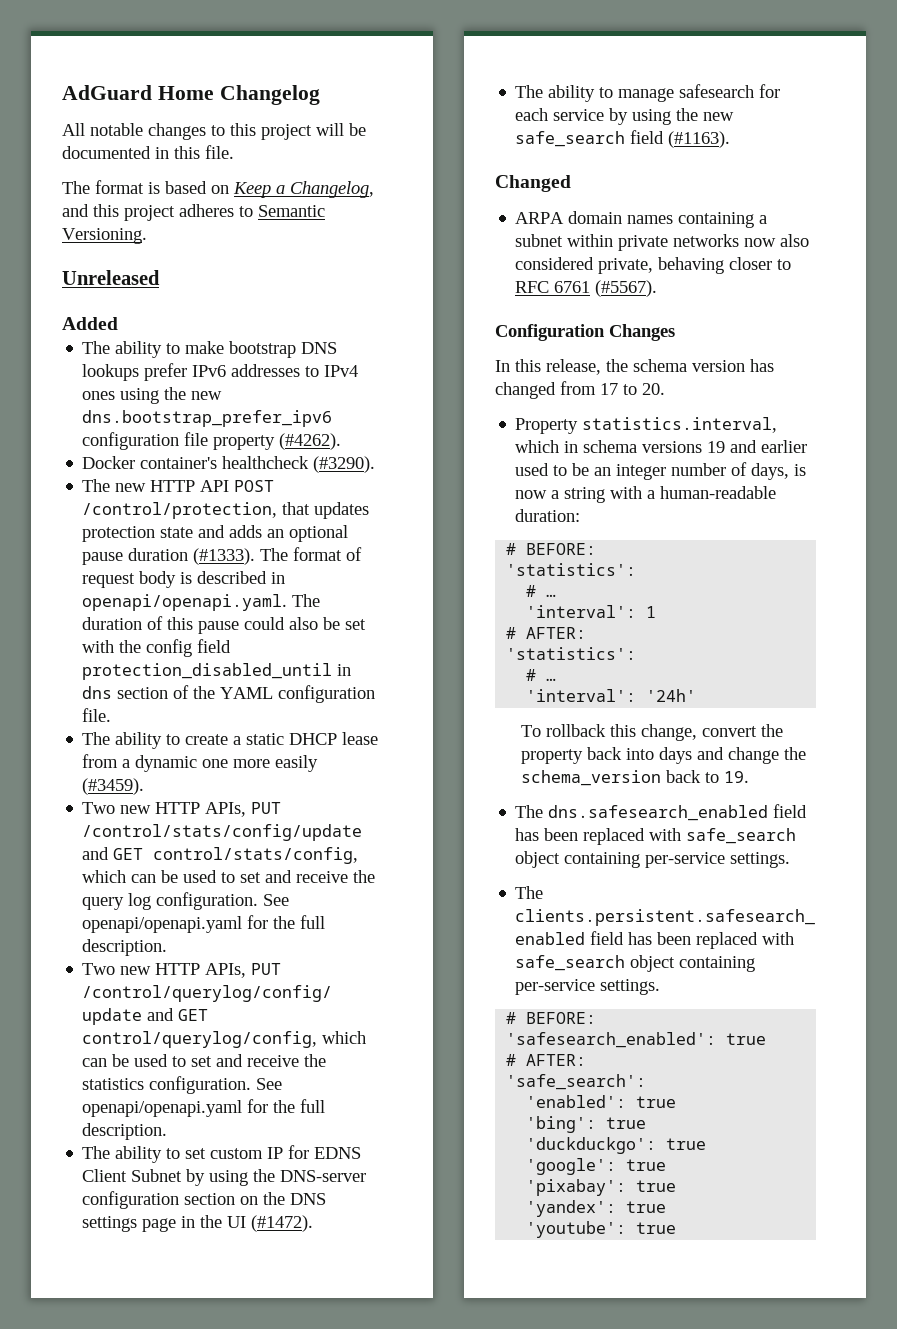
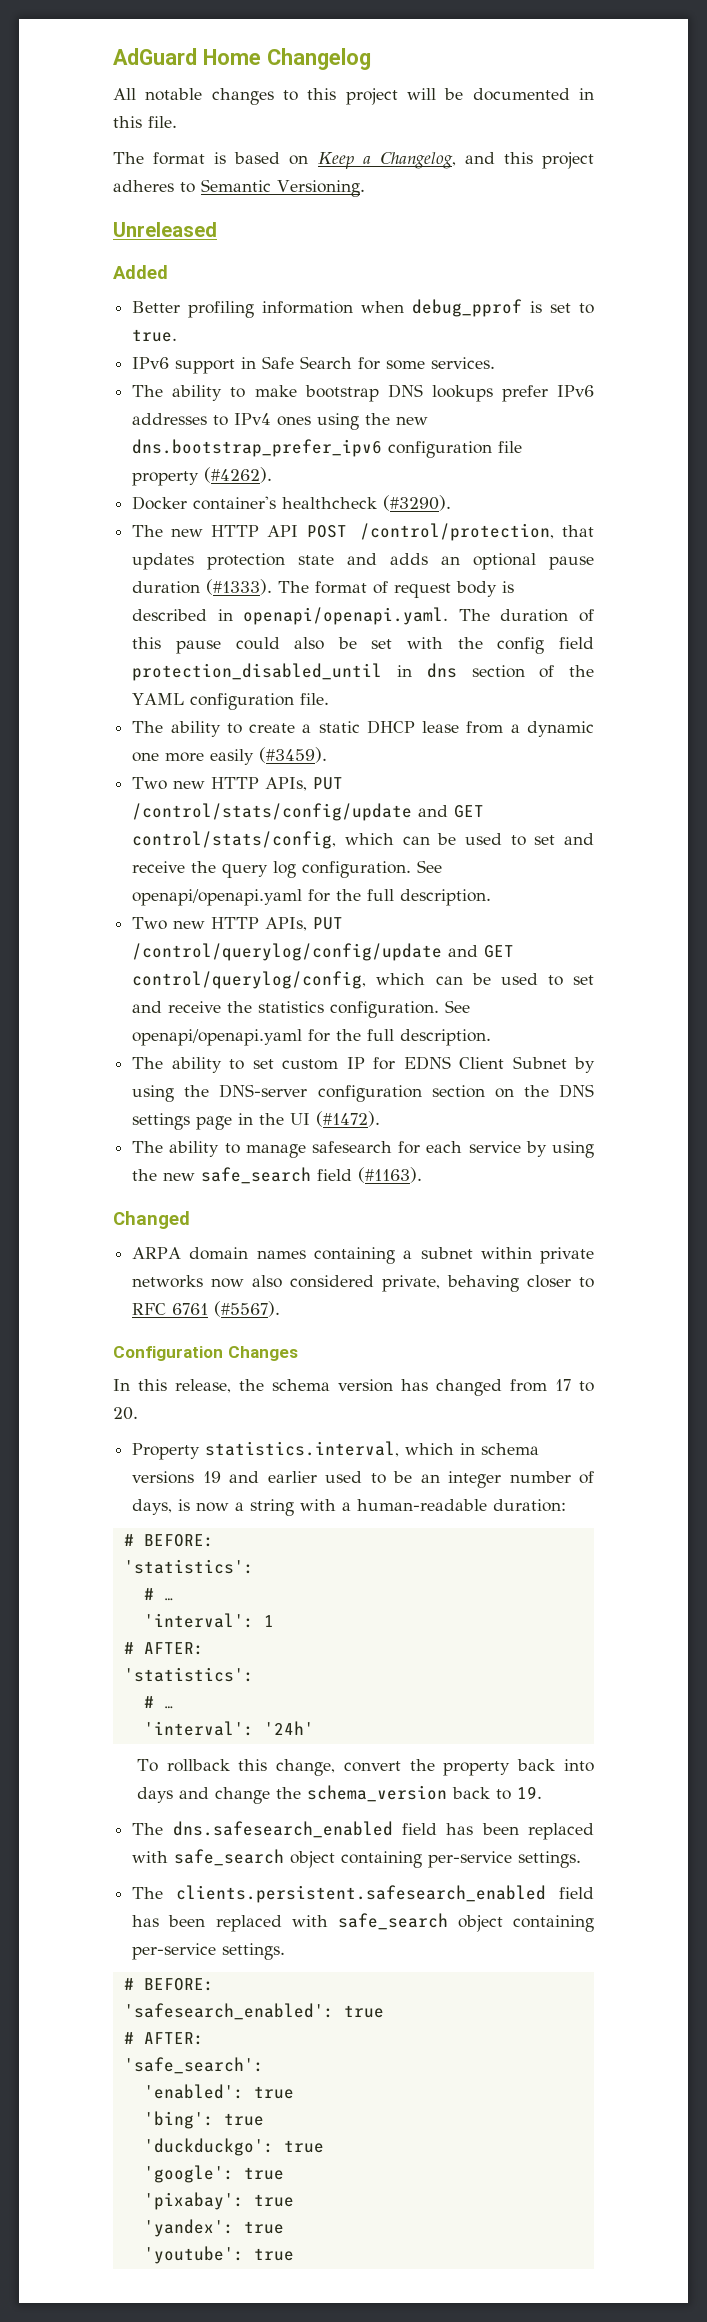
(118, 323) none -> [132,299,594,318] [132,329,178,342] [132,356,496,374] // Better profiling information when debug_pprof is set to true. // IPv6 support in Safe Search for some services.

